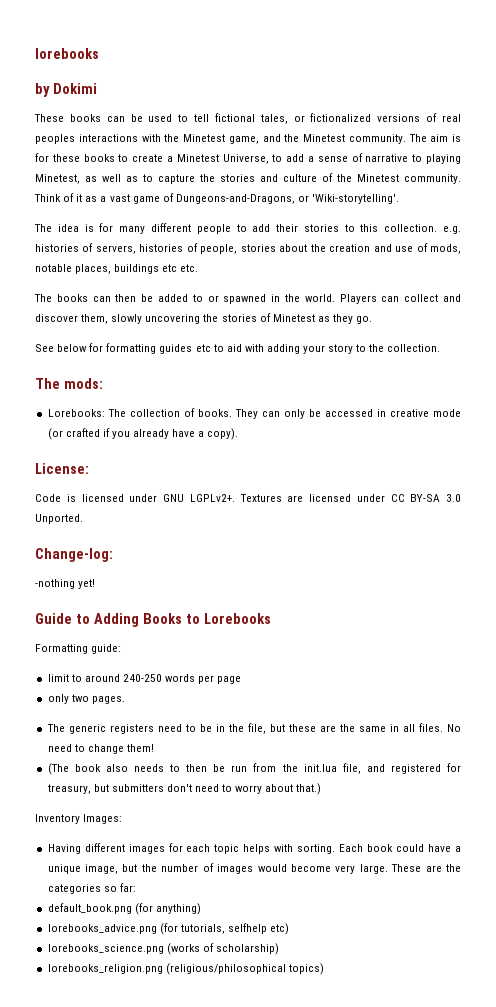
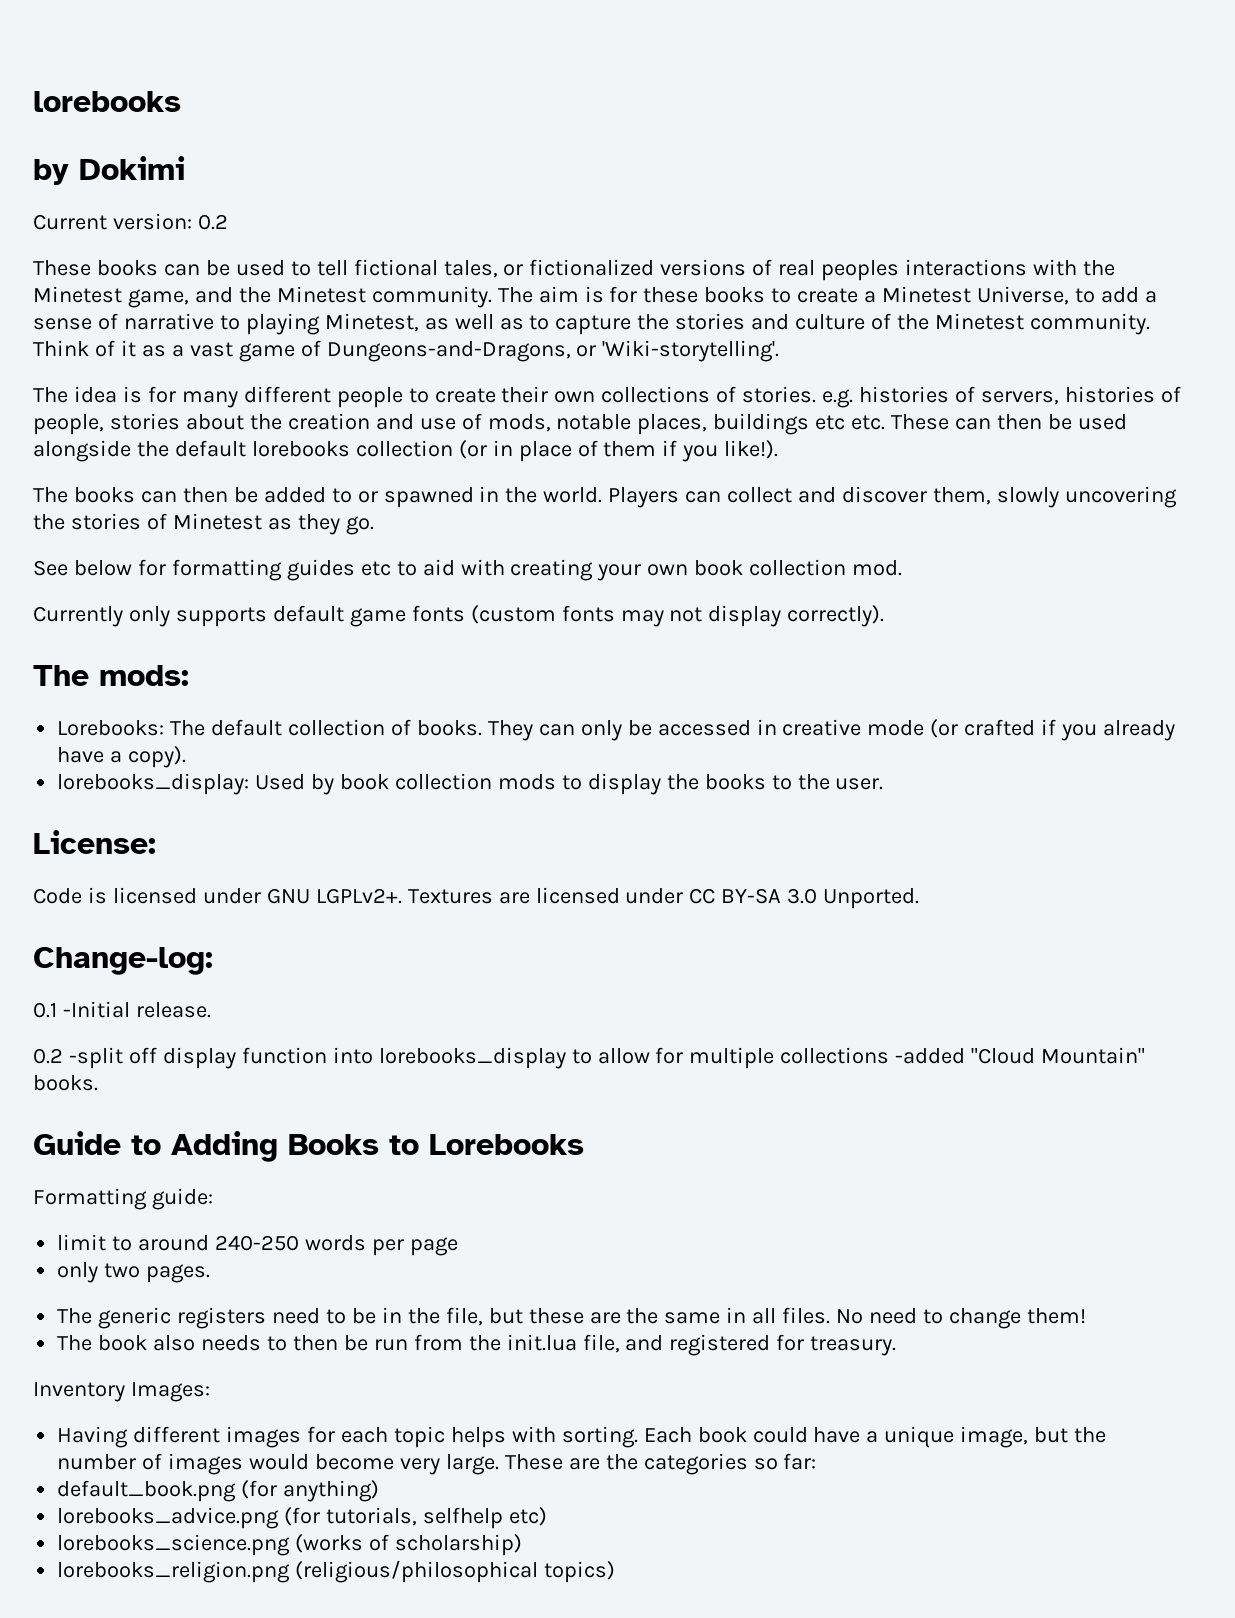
(97, 88) none -> [33,213,228,230] // Current version: 0.2
[252,224,438,232] add their stories to this collection. -> [434,386,817,403] create their own collections of stories.
(199, 268) none -> [891,414,1127,430] [33,440,779,462] These can then be used alongside the default lorebooks collection (or in place of them if you like!).
[266,344,441,354] adding your story to the collection. -> [510,559,903,581] [33,605,885,627] creating your own book collection mod. // Currently only supports default game fonts (custom fonts may not display correctly).
(126, 413) none -> [211,719,283,736] default
(239, 434) none -> [57,773,884,795] // lorebooks_display: Used by book collection mods to display the books to the user.
[35,579,96,589] -nothing yet! -> [33,1001,211,1018] [33,1047,1146,1069] [33,1075,98,1091] 0.1 -Initial release. // 0.2 -split off display function into lorebooks_display to allow for multiple collections -added "Cloud Mountain" books.
[47,763,69,775] (The -> [57,1335,93,1351] The
[47,783,322,795] treasury, but submitters don't need to worry about that.) -> [810,1336,897,1356] treasury.

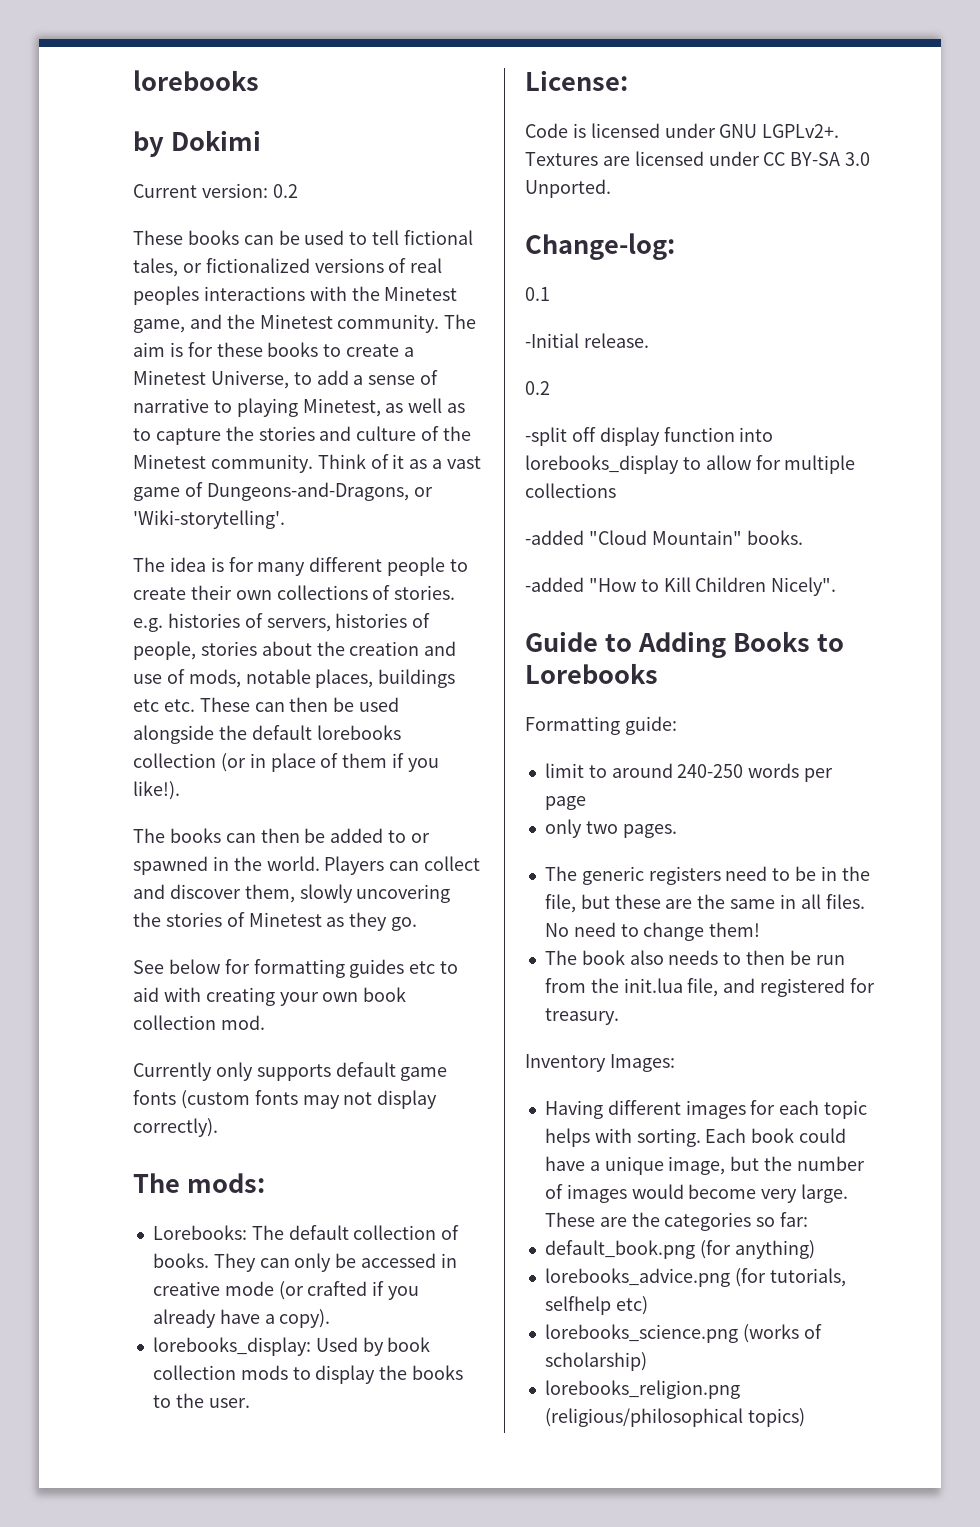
(57, 1010) none -> (550, 294) //
(63, 1056) none -> (550, 388) //
(890, 1055) none -> (616, 490) //
(98, 1083) none -> [525,577,837,596] // -added "How to Kill Children Nicely".

